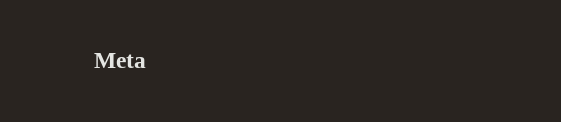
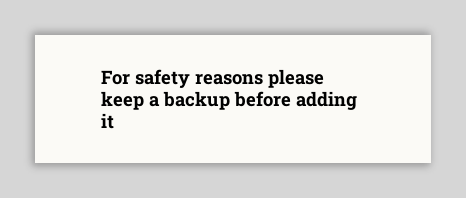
[94,53,146,68] Meta -> [101,69,324,88] [101,91,357,110] [101,113,114,129] For safety reasons please keep a backup before adding it

